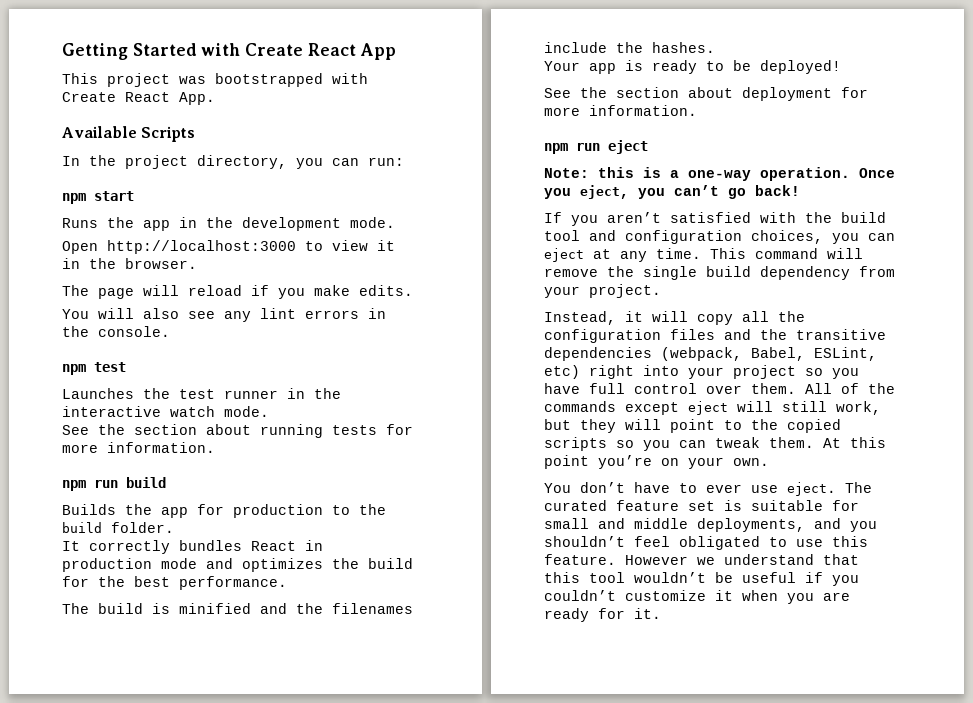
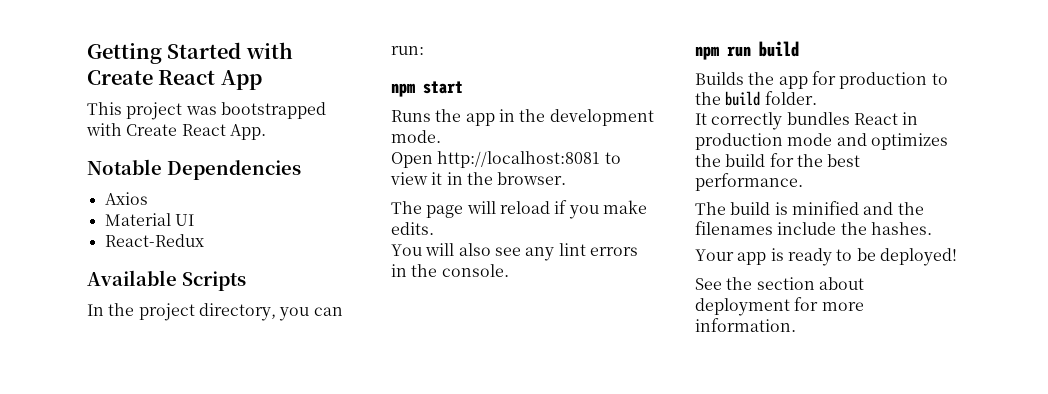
(215, 98) none -> [87,159,301,180] [104,192,148,205] [104,213,194,226] [104,234,204,247] // Notable Dependencies // Axios // Material UI // React-Redux
[107,240,296,254] http://localhost:3000 -> [437,151,601,168] http://localhost:8081
[62,362,126,375] [62,388,341,399] [62,406,269,417] [62,424,413,438] [62,442,215,453] // npm test // Launches the test runner in the interactive watch mode. // See the section about running tests for more information. -> (509, 270) none
[544,140,648,154] [544,167,895,181] [544,185,800,199] [544,212,886,226] [544,230,895,244] [544,248,863,262] [544,266,895,280] [544,284,661,298] [544,311,805,325] [544,329,886,343] [544,347,877,361] [544,365,859,379] [544,383,895,394] [544,401,881,415] [544,419,841,433] [544,437,886,451] [544,455,769,469] [544,482,872,496] [544,500,859,511] [544,518,877,532] [544,536,868,550] [544,554,859,565] [544,572,859,586] [544,590,850,604] [544,608,661,622] // npm run eject // Note: this is a one-way operation. Once you eject, you can’t go back! // If you aren’t satisfied with the build tool and configuration choices, you can eject at any time. This command will remove the single build dependency from your project. // Instead, it will copy all the configuration files and the transitive dependencies (webpack, Babel, ESLint, etc) right into your project so you have full control over them. All of the commands except eject will still work, but they will point to the copied scripts so you can tweak them. At this point you’re on your own. // You don’t have to ever use eject. The curated feature set is suitable for small and middle deployments, and you shouldn’t feel obligated to use this feature. However we understand that this tool wouldn’t be useful if you couldn’t customize it when you are ready for it. -> (796, 325) none

